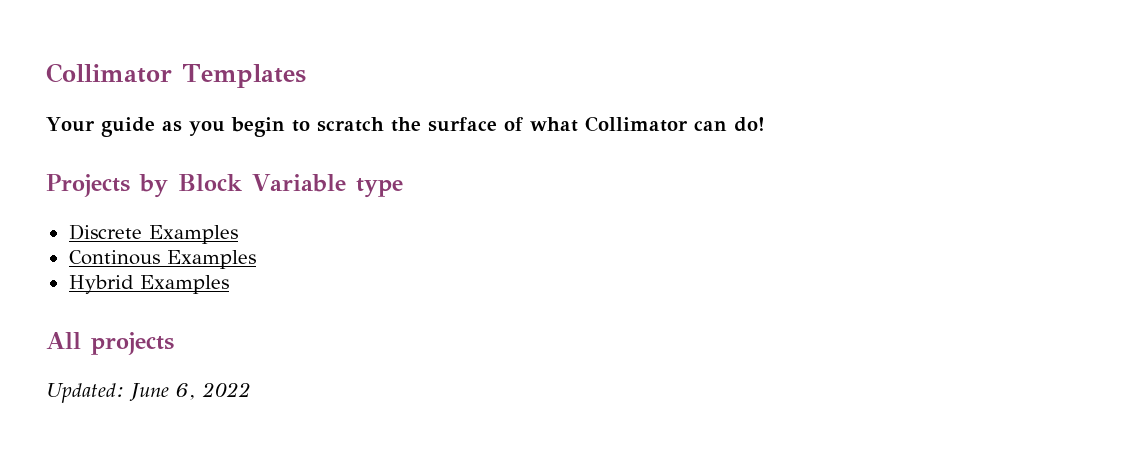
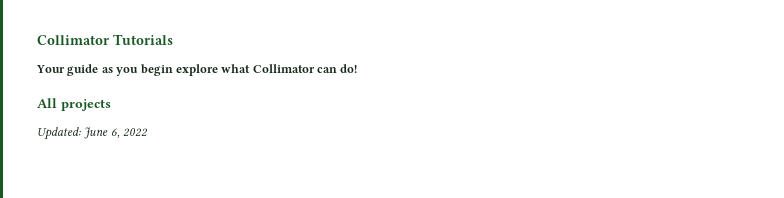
[46,63,306,88] Collimator Templates -> [37,34,173,45] Collimator Tutorials
[291,117,523,132] to scratch the surface of -> [175,64,218,76] explore
[46,174,403,198] [68,224,238,244] [68,250,256,269] [68,275,229,294] // Projects by Block Variable type // Discrete Examples // Continous Examples // Hybrid Examples -> (358, 68) none

